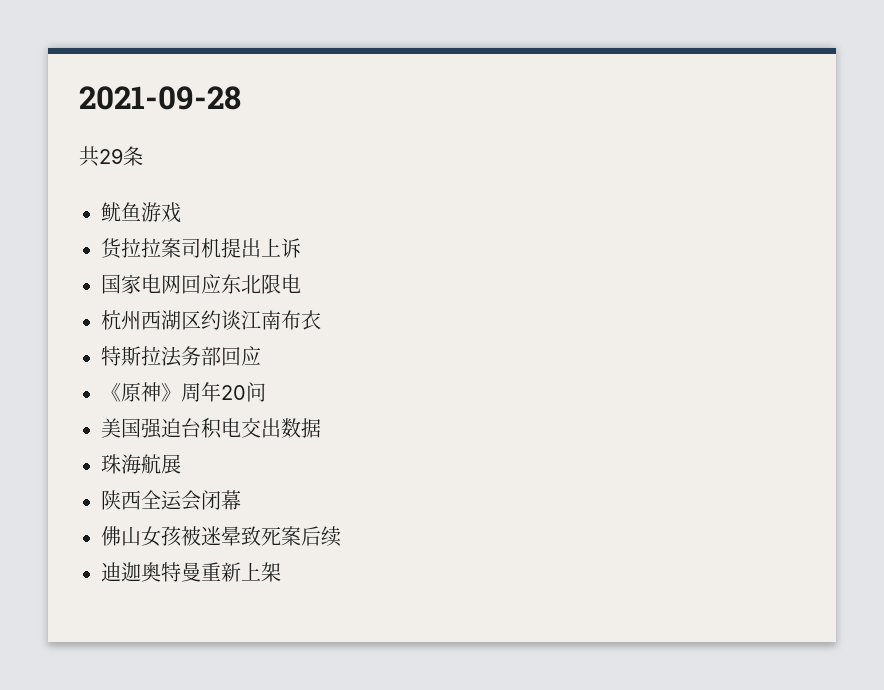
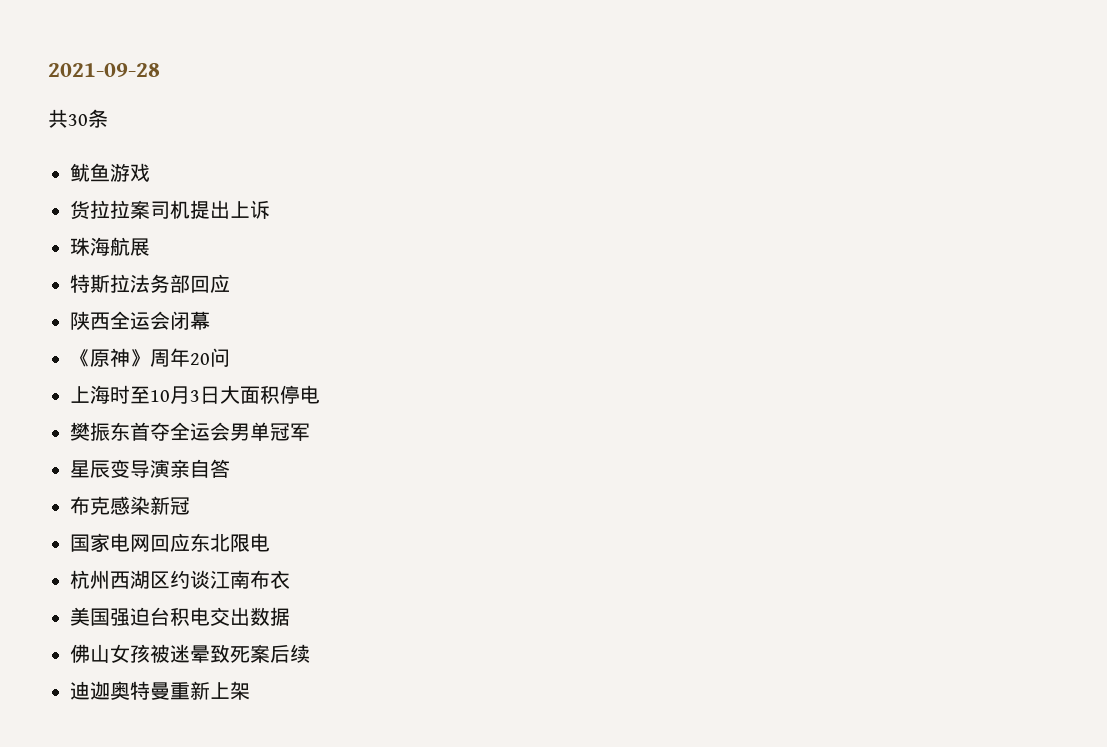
[99,148,123,164] 29 -> [68,114,88,126] 30
(301, 248) none -> [70,237,150,256] [70,274,230,293] [70,311,210,331] [70,348,230,367] [70,385,320,404] [70,422,310,441] [70,459,230,478] [70,496,190,515] // 珠海航展 // 特斯拉法务部回应 // 陕西全运会闭幕 // 《原神》周年20问 // 上海时至10月3日大面积停电 // 樊振东首夺全运会男单冠军 // 星辰变导演亲自答 // 布克感染新冠
[101,346,261,367] [101,382,266,402] // 特斯拉法务部回应 // 《原神》周年20问 -> (290, 579) none
[101,454,181,474] [101,490,241,511] // 珠海航展 // 陕西全运会闭幕 -> (290, 616) none

